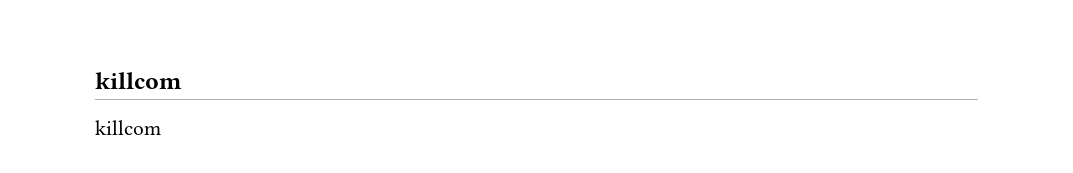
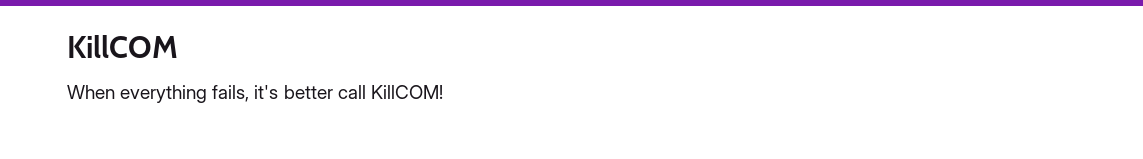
[95,72,182,89] [95,120,161,135] killcom // killcom -> [67,35,178,58] [67,85,443,103] KillCOM // When everything fails, it's better call KillCOM!

